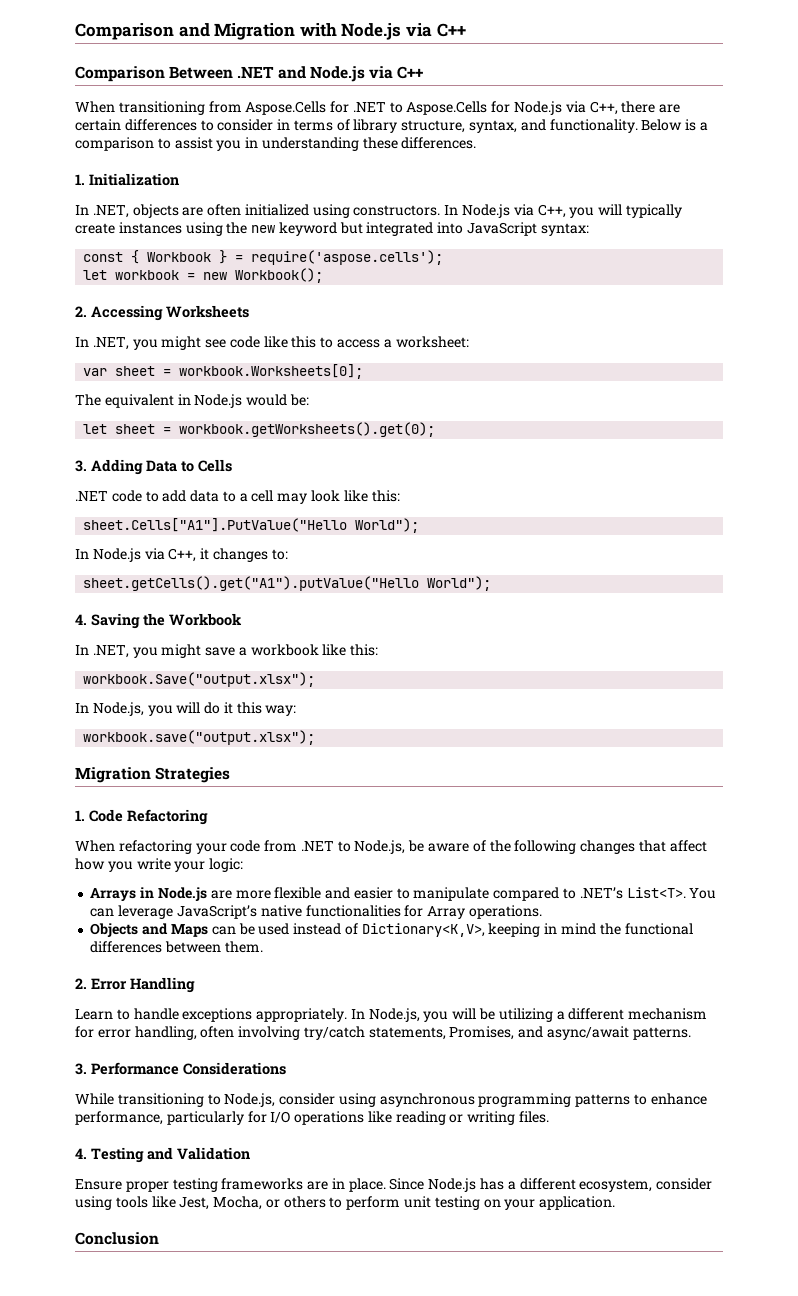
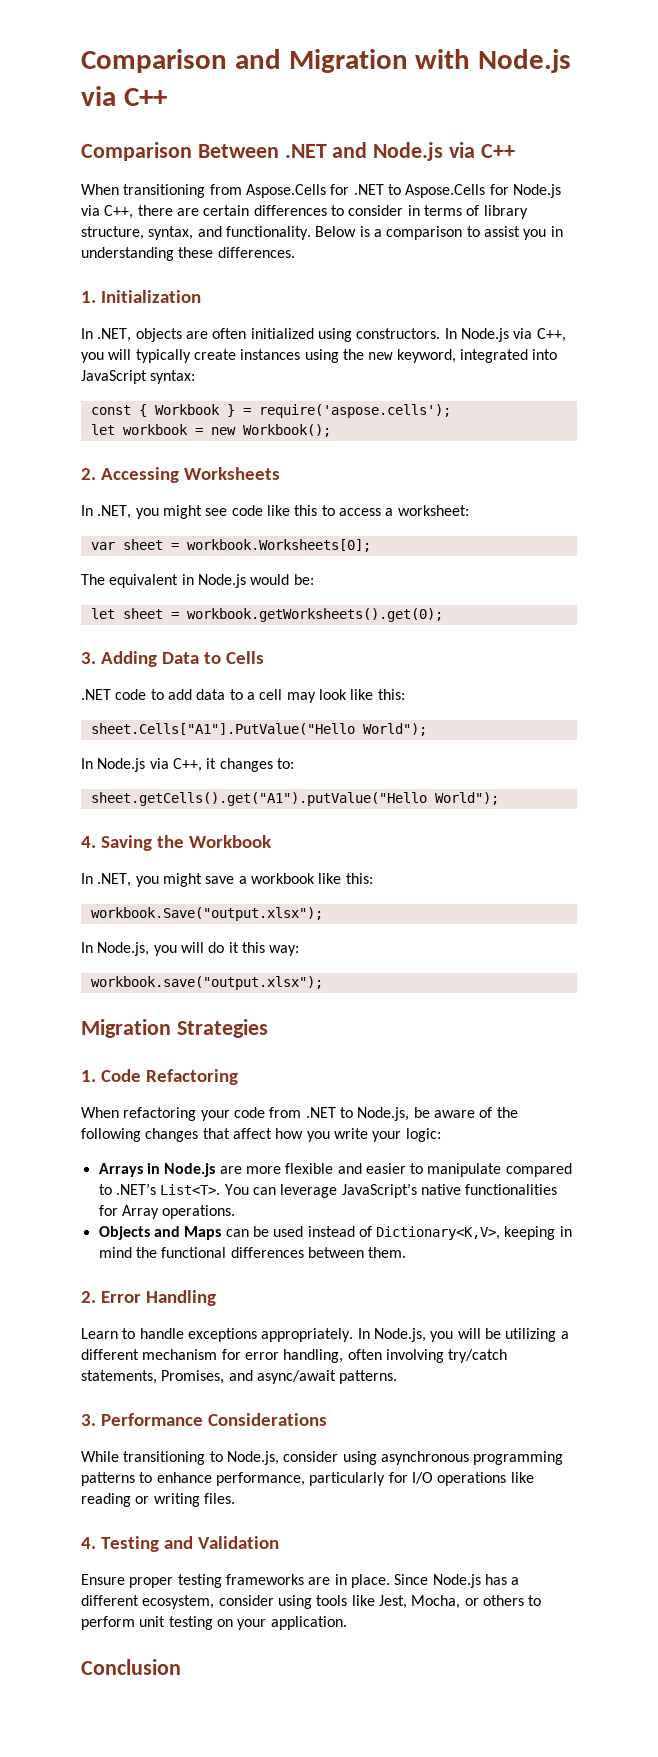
[278,222,363,236] keyword but -> [396,349,456,363] keyword,

